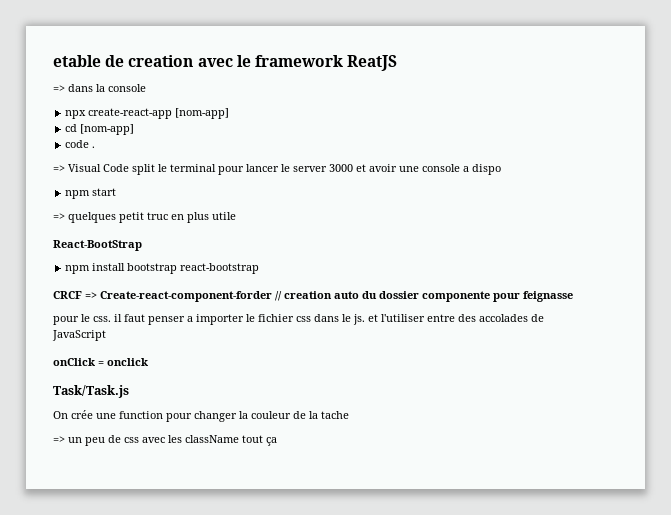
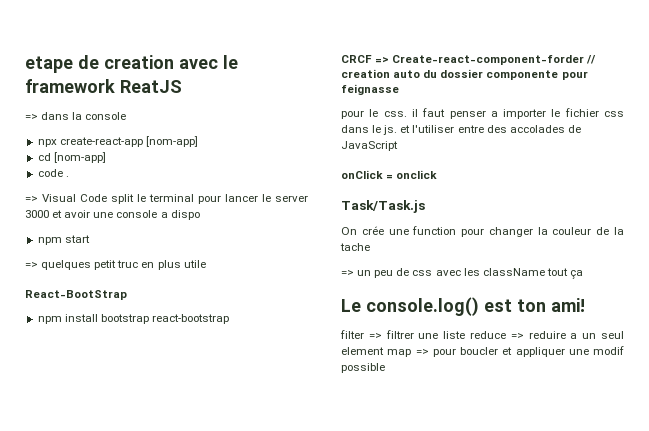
[53,55,101,67] etable -> [25,56,73,73] etape
(277, 441) none -> [341,297,585,316] [340,330,624,339] [341,346,624,357] [341,363,385,373] // Le console.log() est ton ami! // filter => filtrer une liste reduce => reduire a un seul element map => pour boucler et appliquer une modif possible

